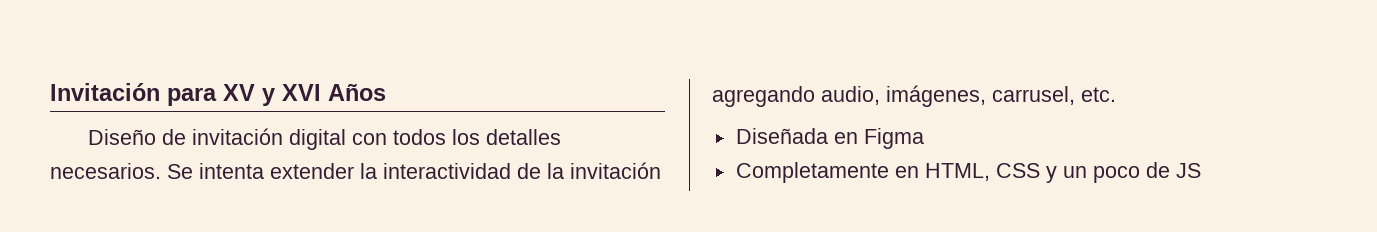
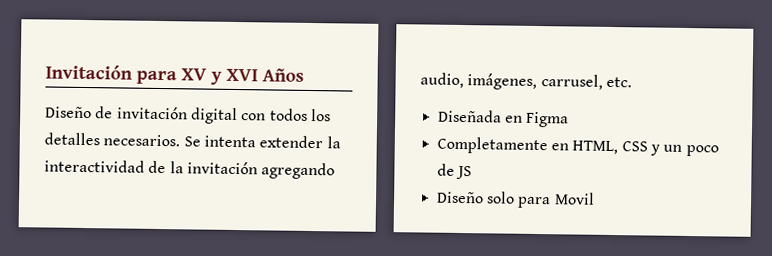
(1201, 170) none -> [436,191,595,209] // Diseño solo para Movil

